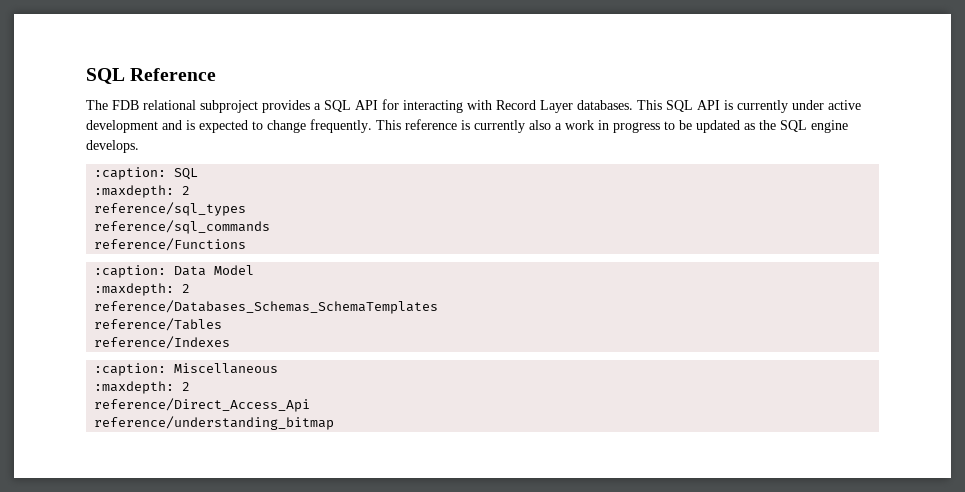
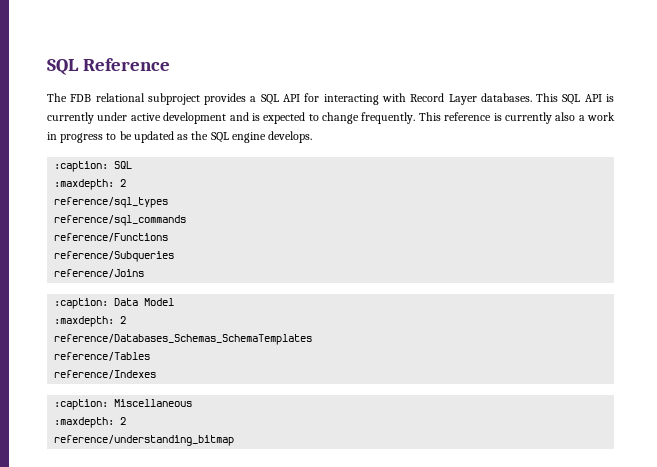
(247, 244) none -> [54,251,175,262] [54,269,145,278] // reference/Subqueries // reference/Joins
[94,398,311,412] // reference/Direct_Access_Api -> (127, 421) none

